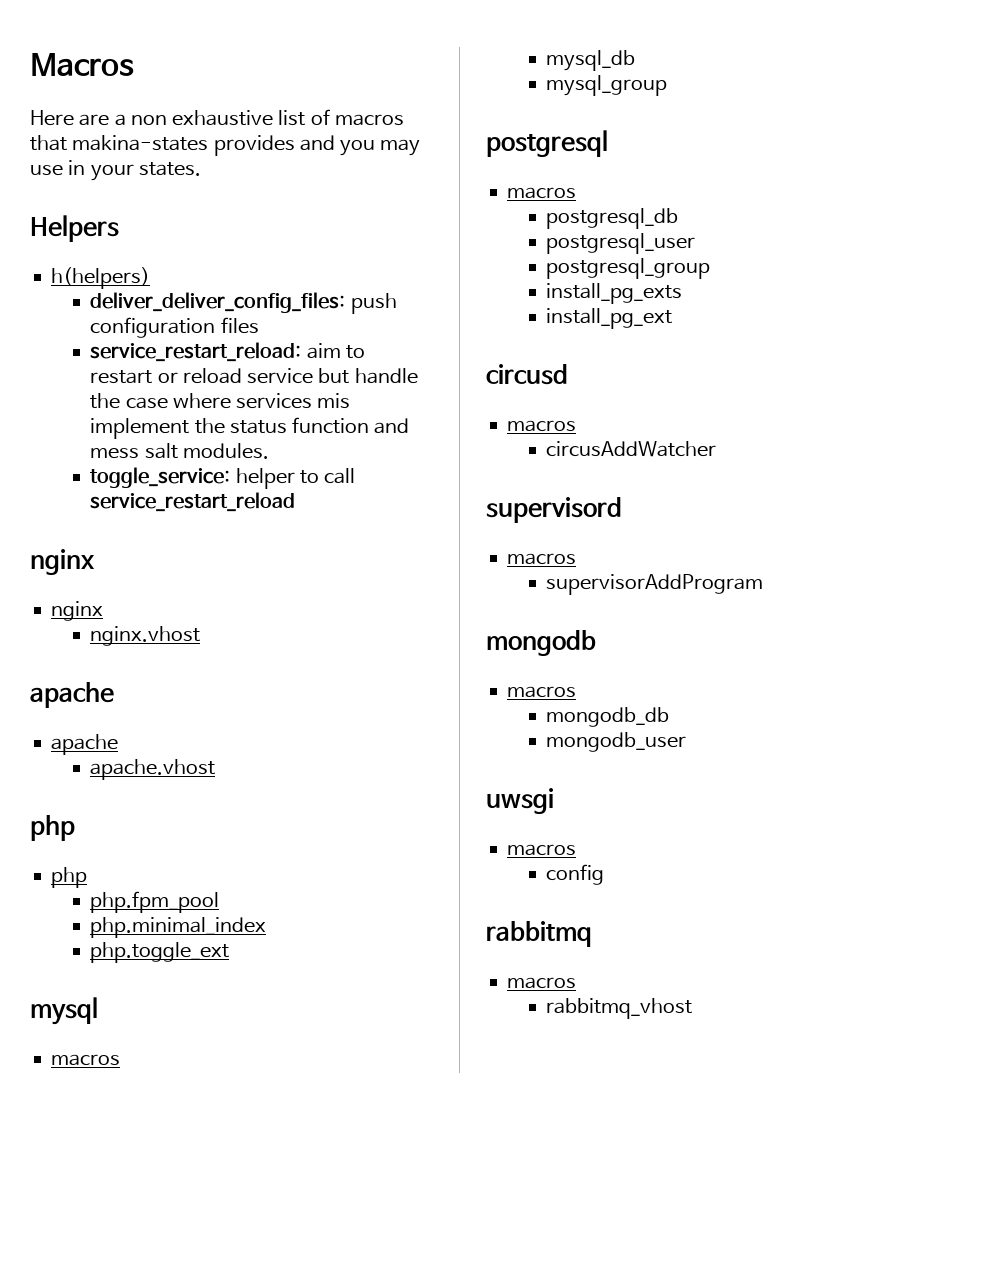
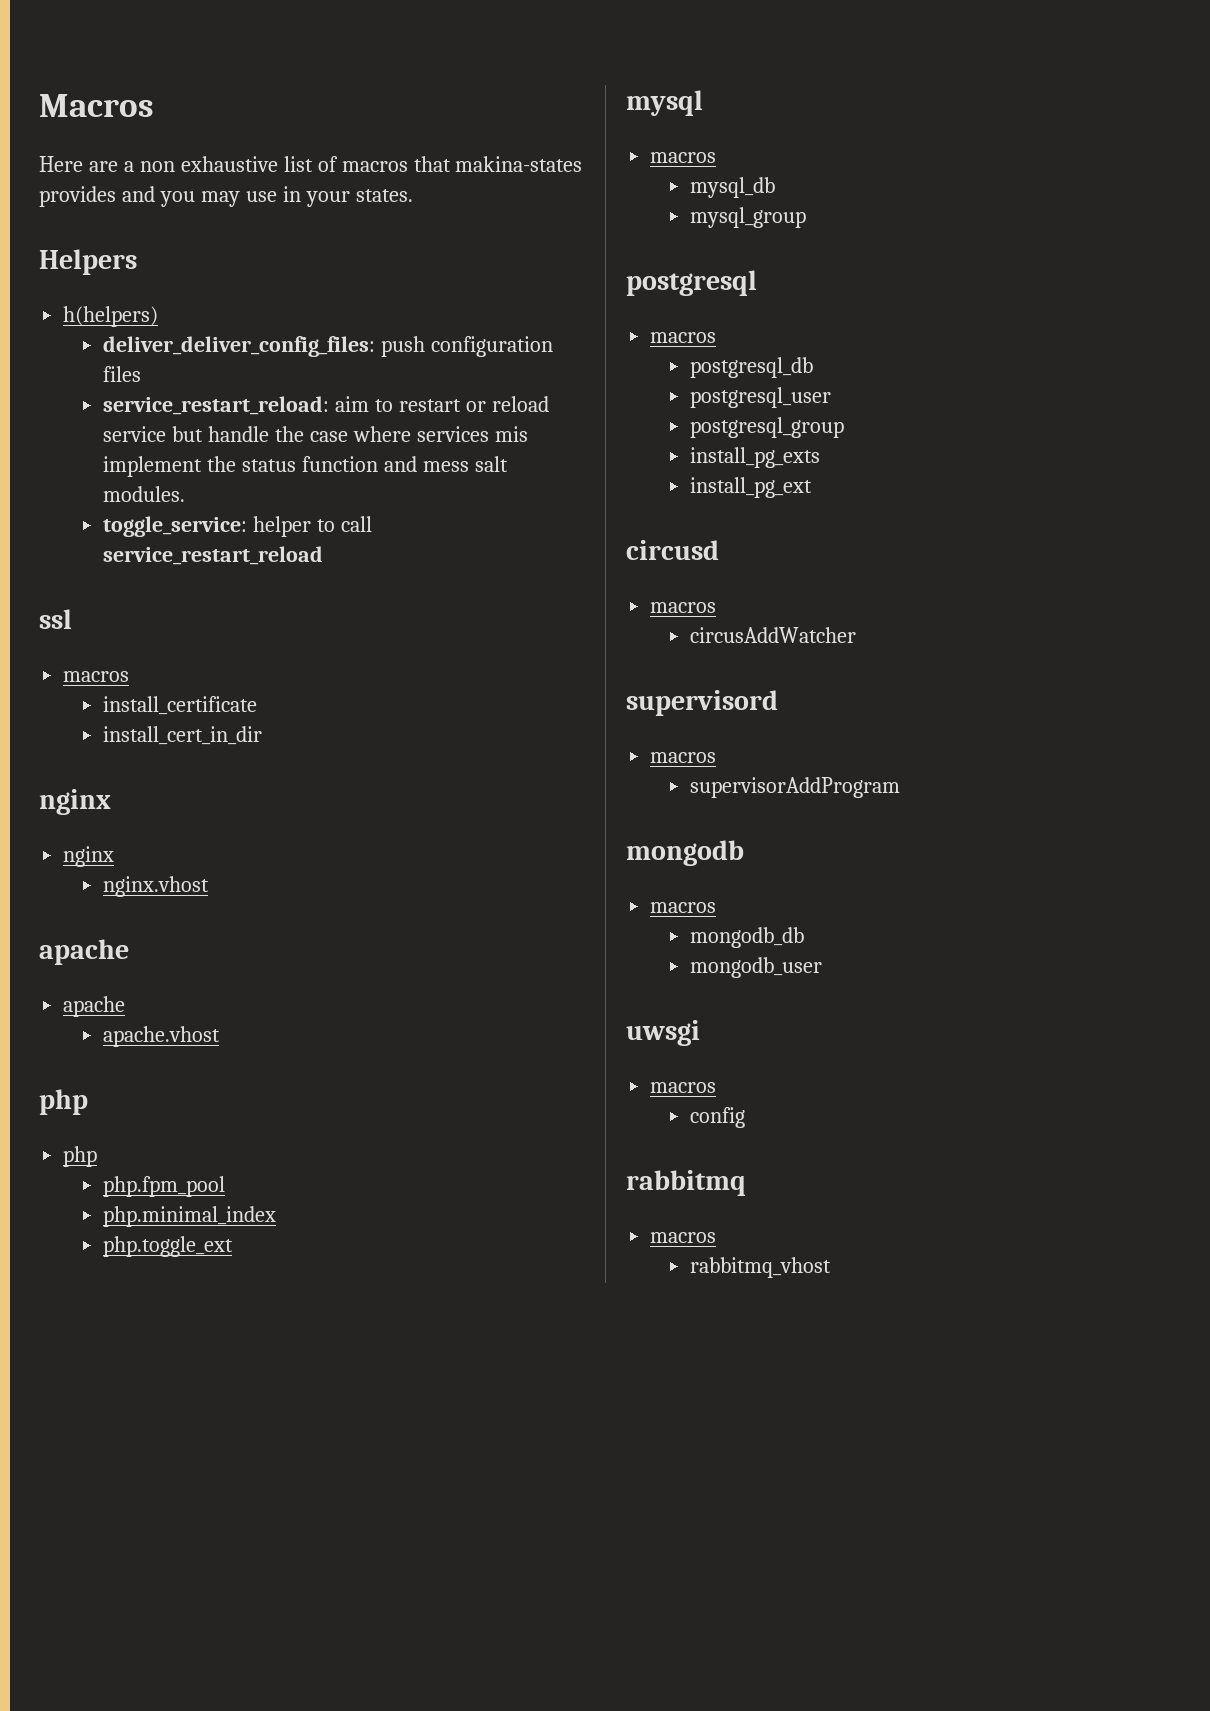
(296, 502) none -> [39,609,72,629] [63,671,130,682] [102,696,257,715] [102,726,262,745] // ssl // macros // install_certificate // install_cert_in_dir

